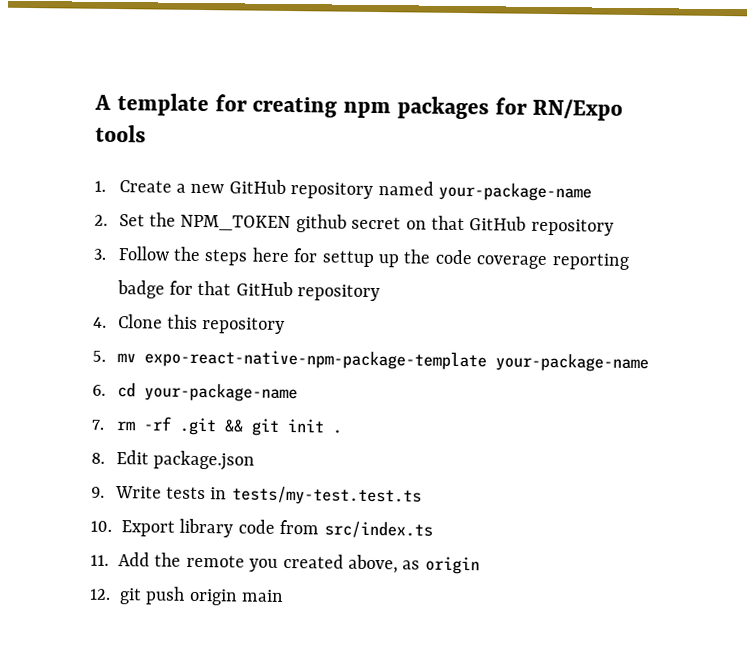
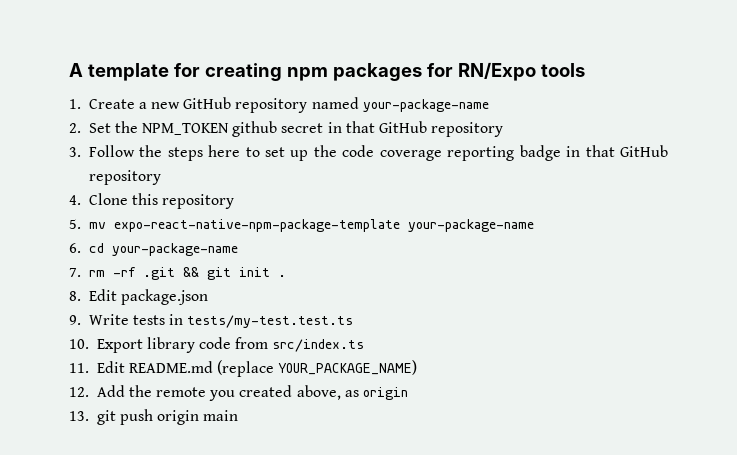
[405,220,427,230] on -> [327,122,342,133] in
[293,248,374,267] for settup -> [245,147,285,157] to set
[168,280,193,295] for -> [566,146,581,157] in
(109, 560) none -> [96,360,418,377] [69,387,89,397] Edit README.md (replace YOUR_PACKAGE_NAME) // 12.
[89,588,111,600] 12. -> [69,411,89,421] 13.

